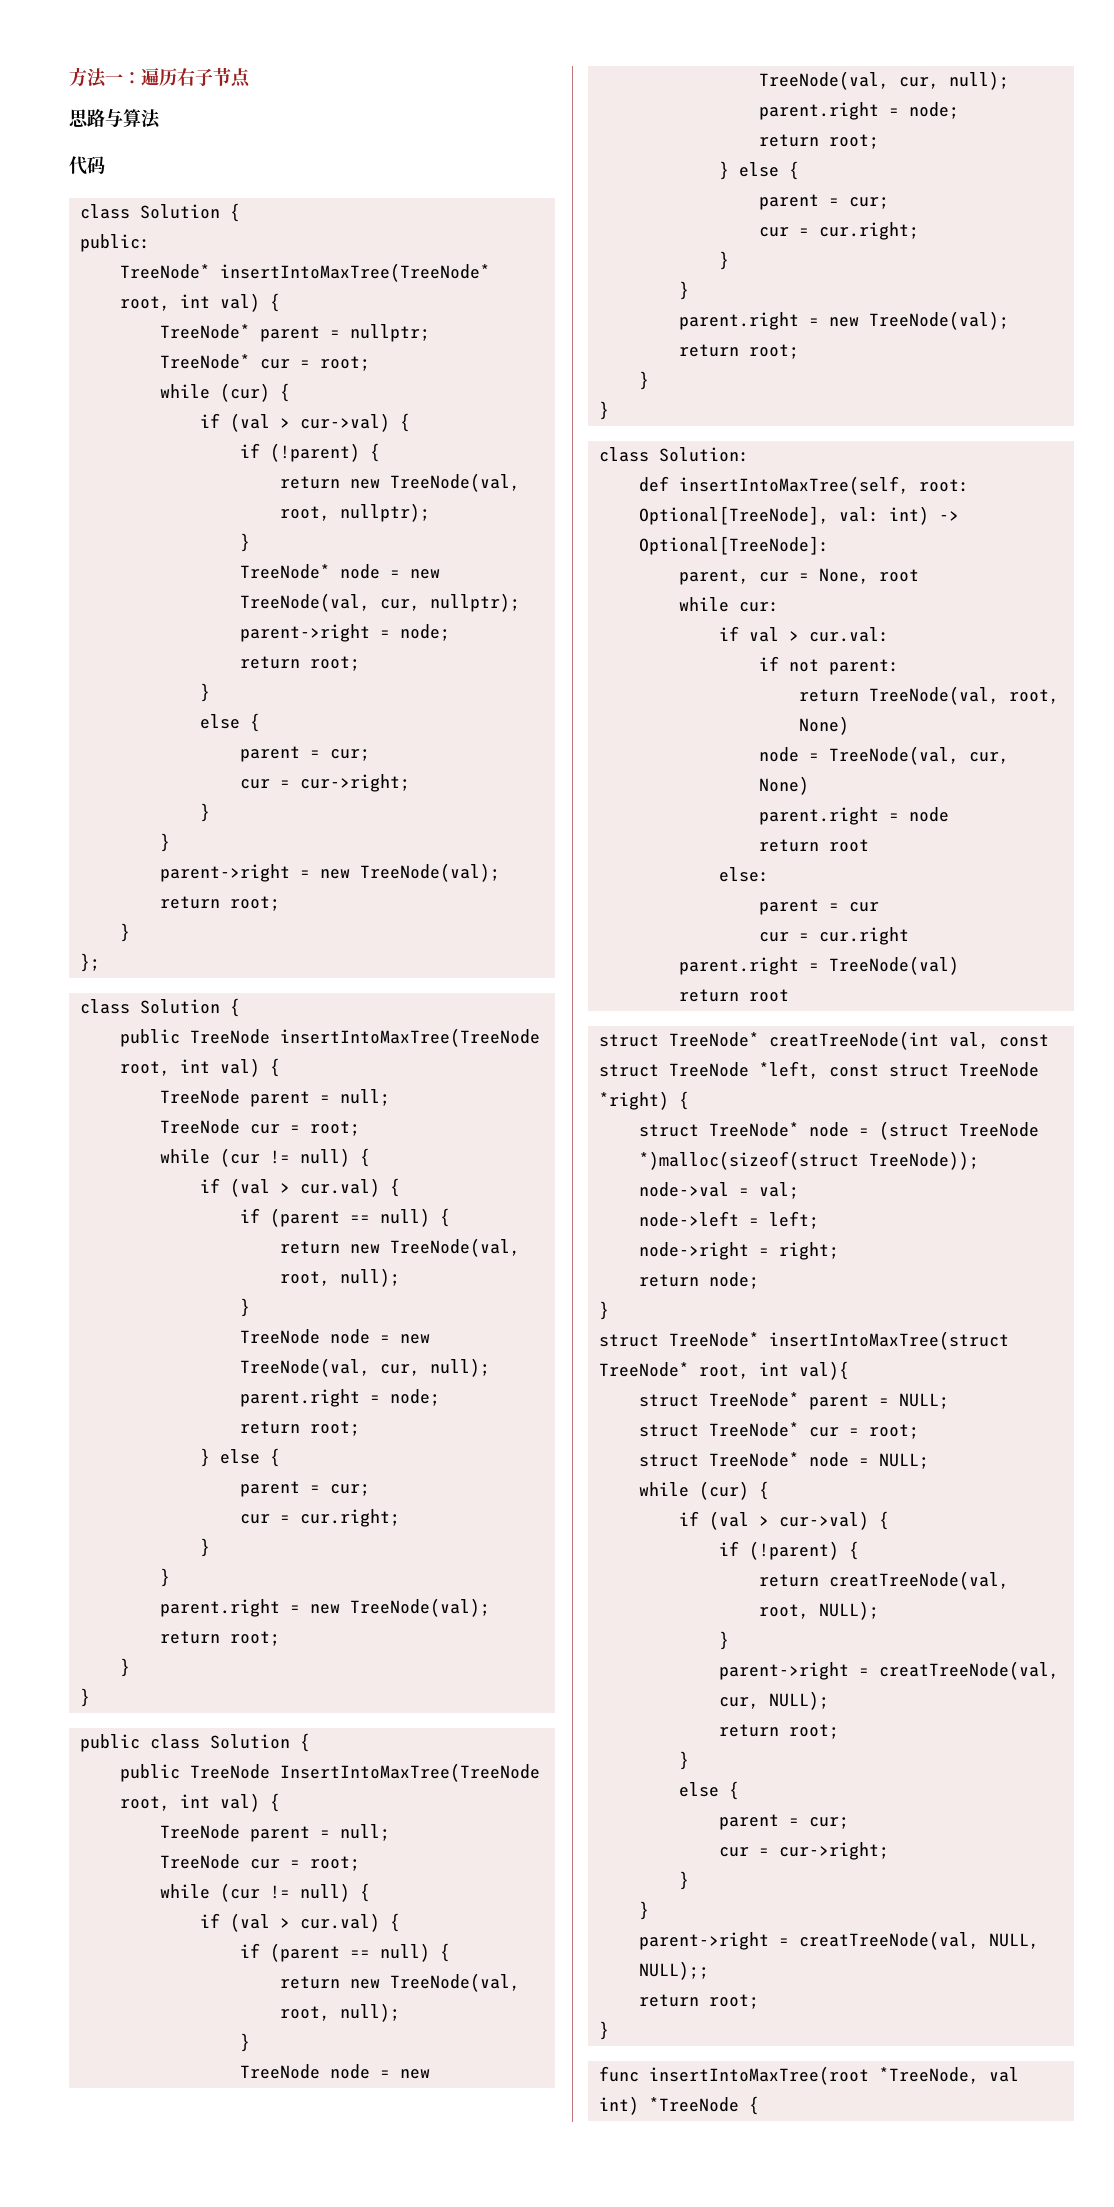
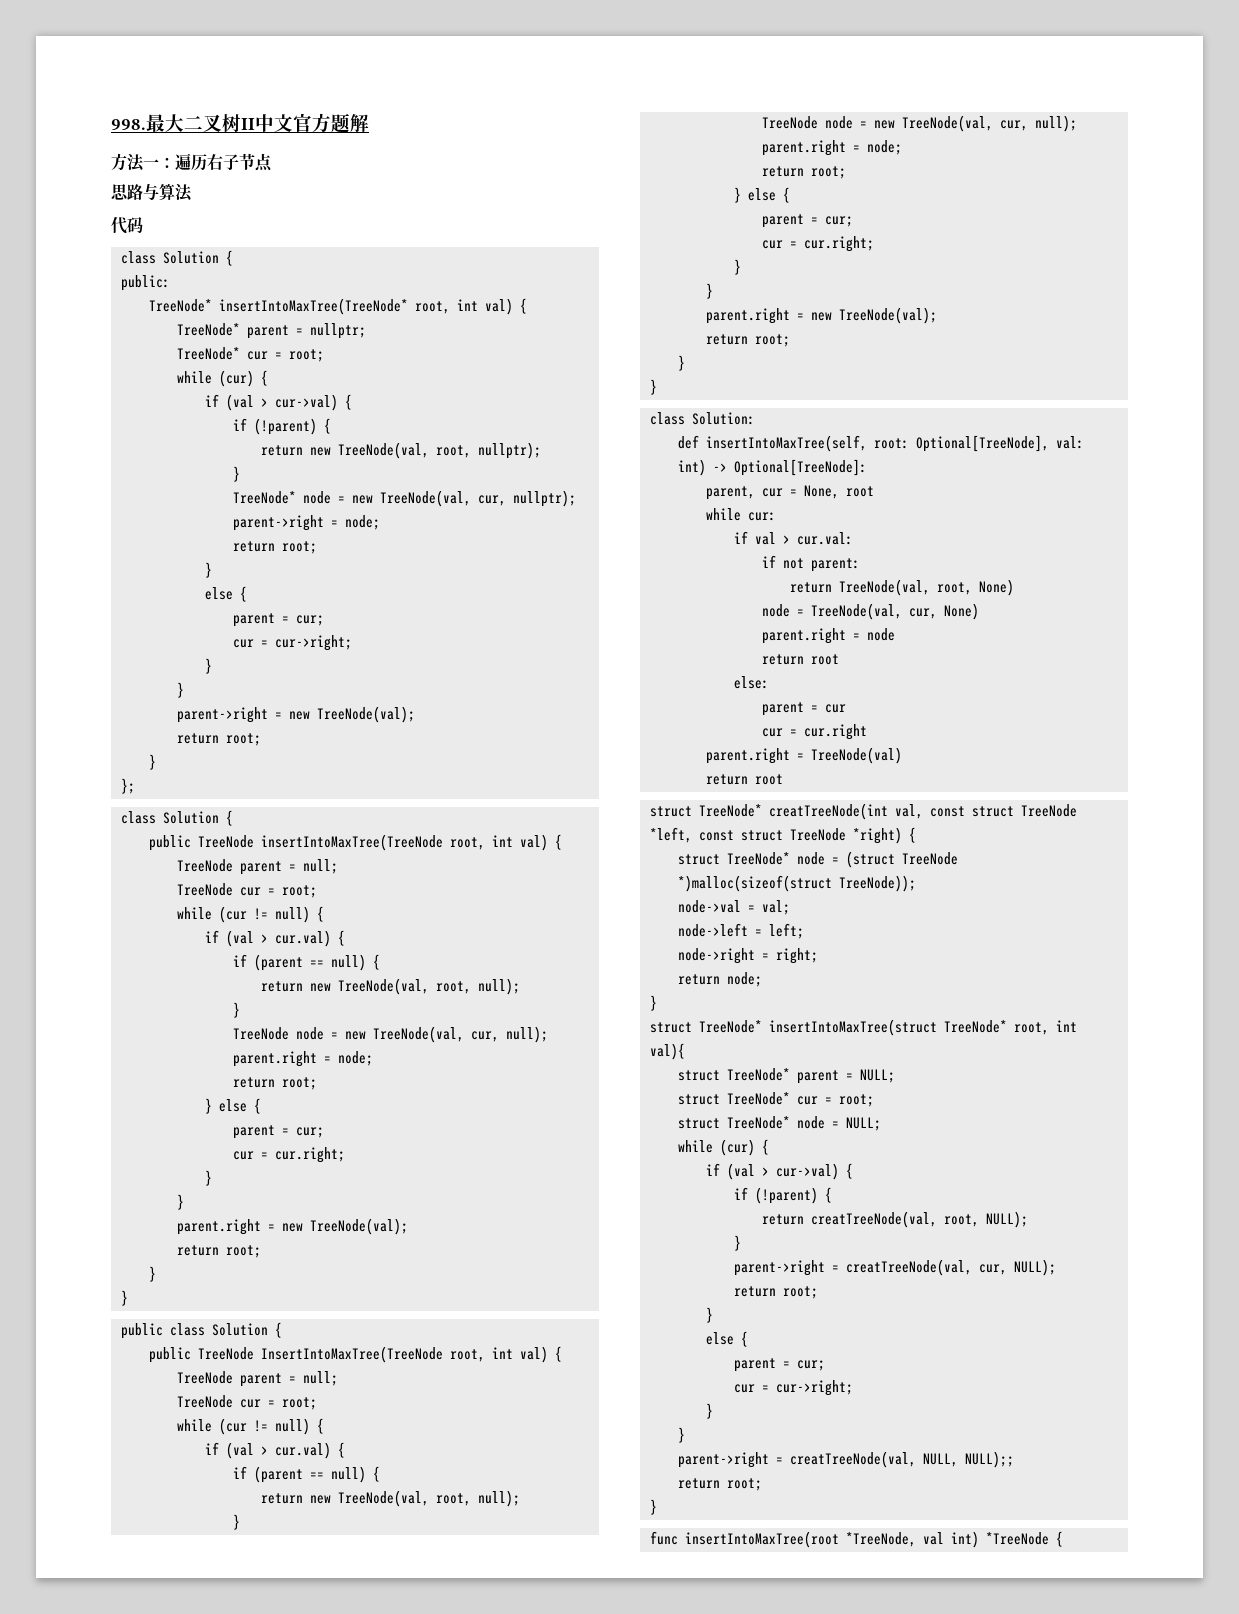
(69, 77) none -> [111,113,369,133] 998.最大二叉树II中文官方题解 //

